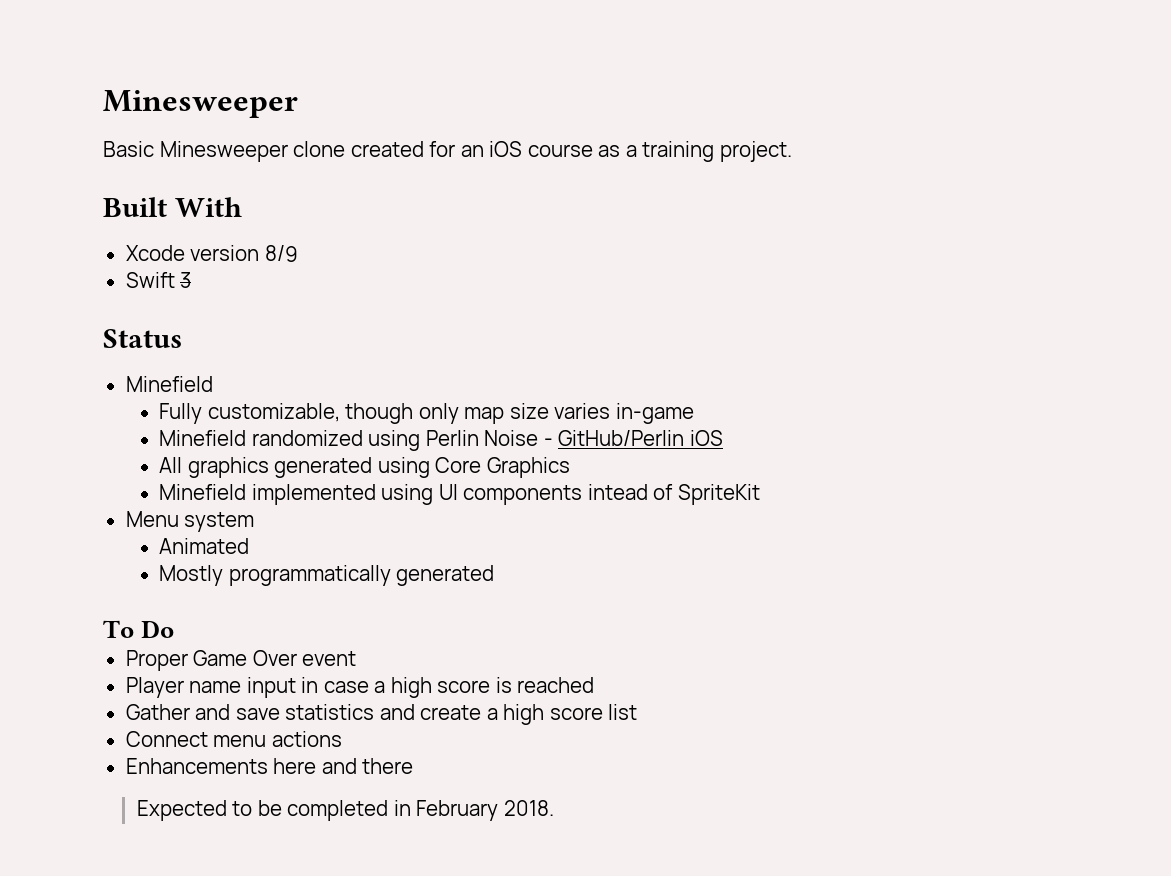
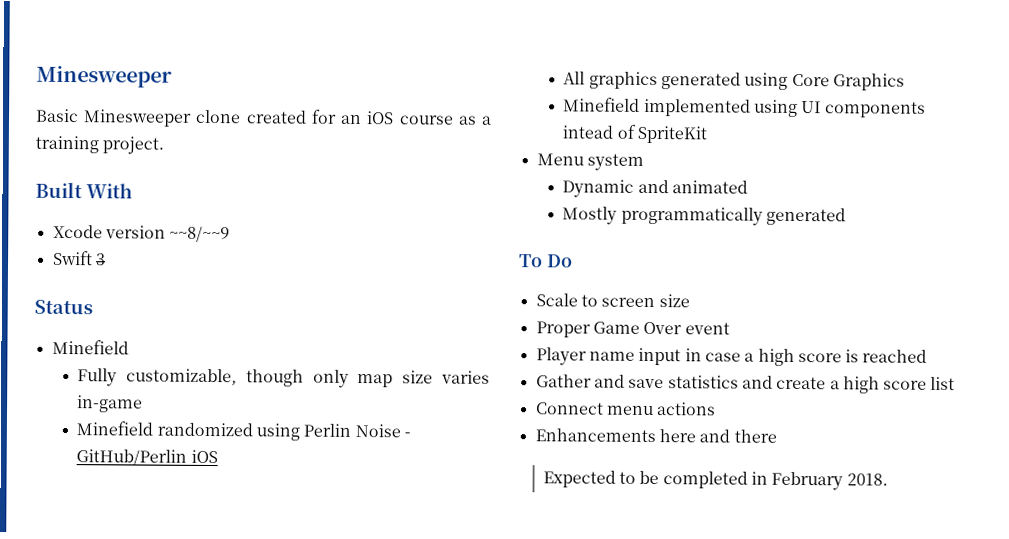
[264,245,298,262] 8/9 -> [169,225,231,243] ~~8/~~9
[159,538,250,554] Animated -> [562,179,749,198] Dynamic and animated
(175, 629) none -> [535,293,690,308] // Scale to screen size

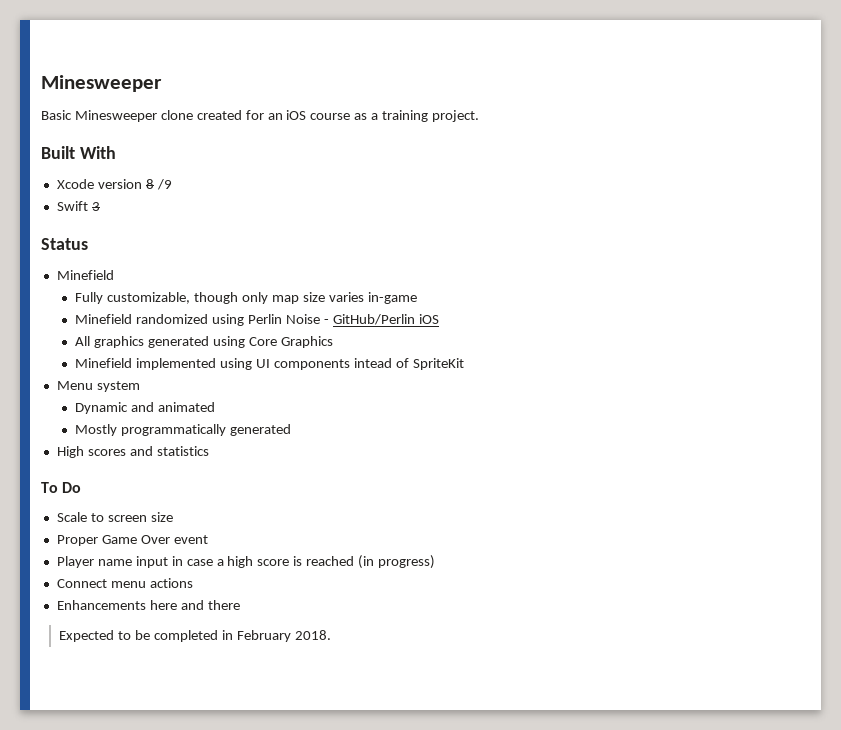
[169,225,231,243] ~~8/~~9 -> [145,179,172,190] 8 /9
(847, 216) none -> [56,446,209,458] // High scores and statistics
[535,374,956,394] // Gather and save statistics and create a high score list -> [358,555,436,569] (in progress)

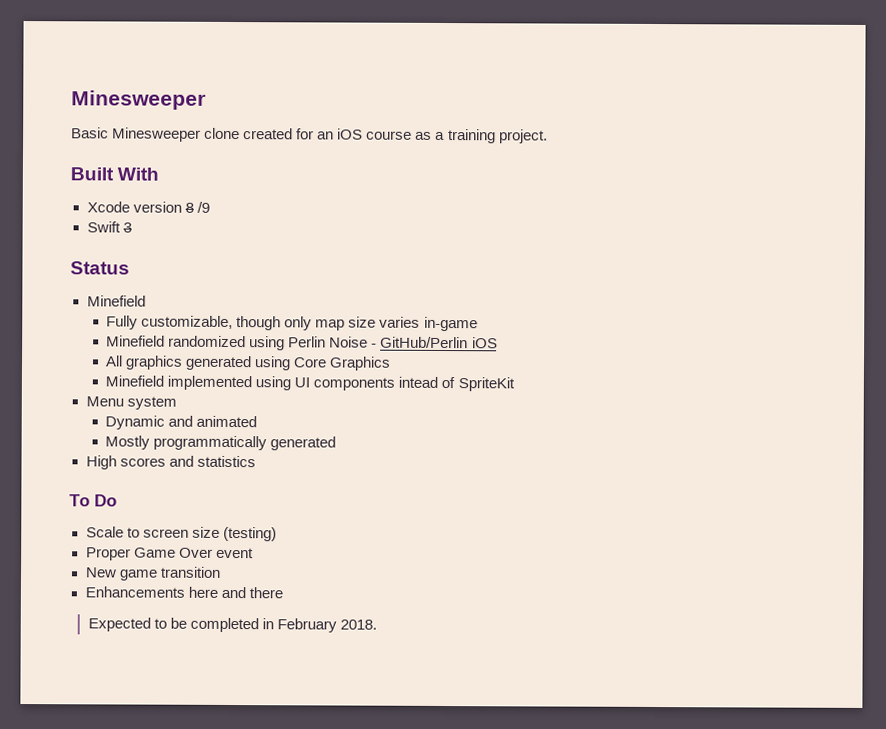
(173, 517) none -> [222,526,277,542] (testing)
[56,555,436,569] [56,578,193,588] Player name input in case a high score is reached (in progress) // Connect menu actions -> [84,566,221,581] New game transition

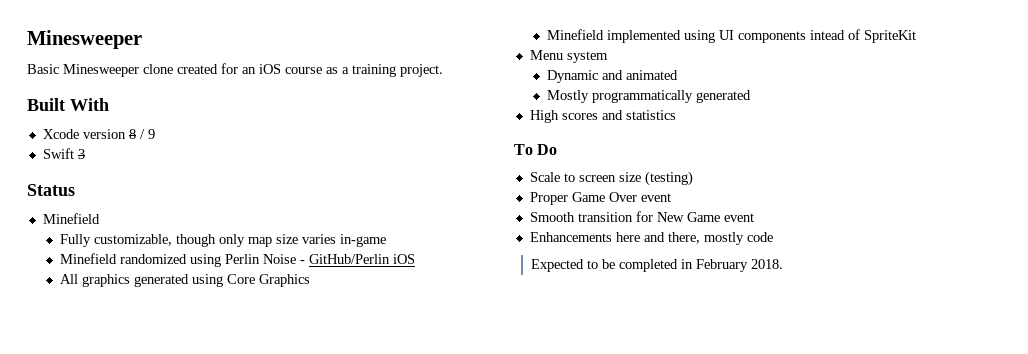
[196,201,210,213] /9 -> [139,129,155,139] / 9
[84,566,221,581] New game transition -> [529,211,754,222] Smooth transition for New Game event
[248,587,283,599] there -> [667,232,773,245] there, mostly code

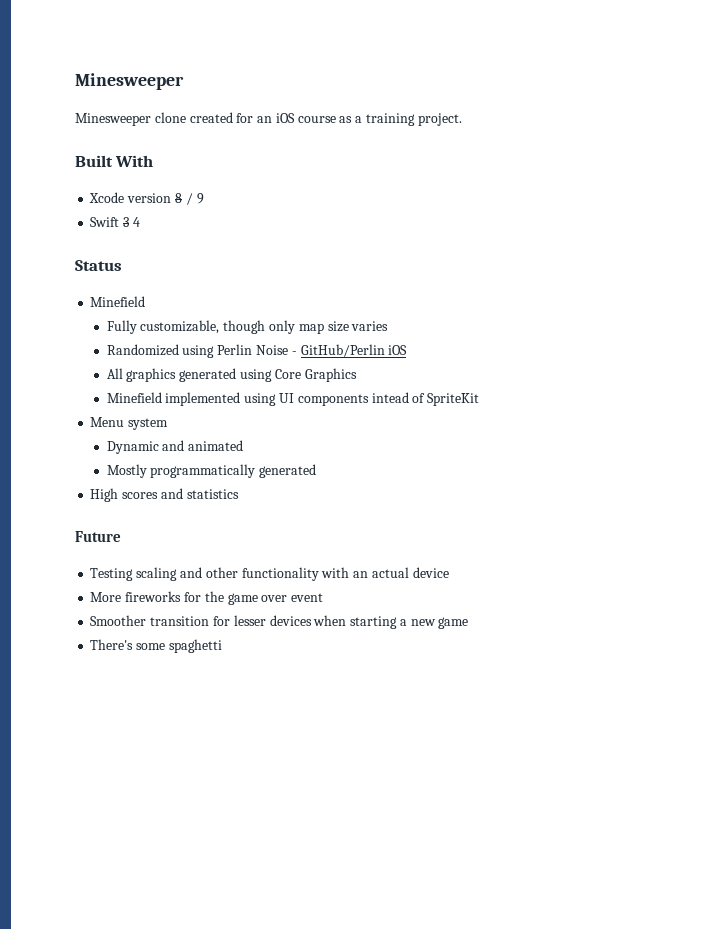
[27,64,59,74] Basic -> (184, 81) none
(85, 154) none -> [132,217,140,227] 4
[340,234,387,247] [60,253,188,264] in-game // Minefield randomized -> [106,344,179,356] // Randomized
[514,144,558,155] [529,171,693,186] [529,192,671,205] [529,212,575,222] To Do // Scale to screen size (testing) // Proper Game Over event // Smooth -> [75,531,121,542] [90,567,449,581] [90,591,324,605] [90,615,147,626] Future // Testing scaling and other functionality with an actual device // More fireworks for the game over event // Smoother
[656,212,754,222] [529,232,773,245] [531,259,784,272] New Game event // Enhancements here and there, mostly code // Expected to be completed in February 2018. -> [233,615,469,629] [90,639,222,653] lesser devices when starting a new game // There's some spaghetti

